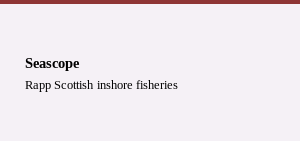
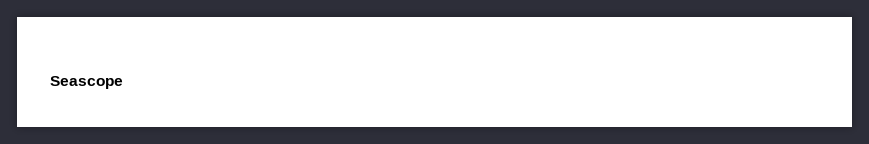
[25,80,179,92] // Rapp Scottish inshore fisheries -> (123, 82) none

